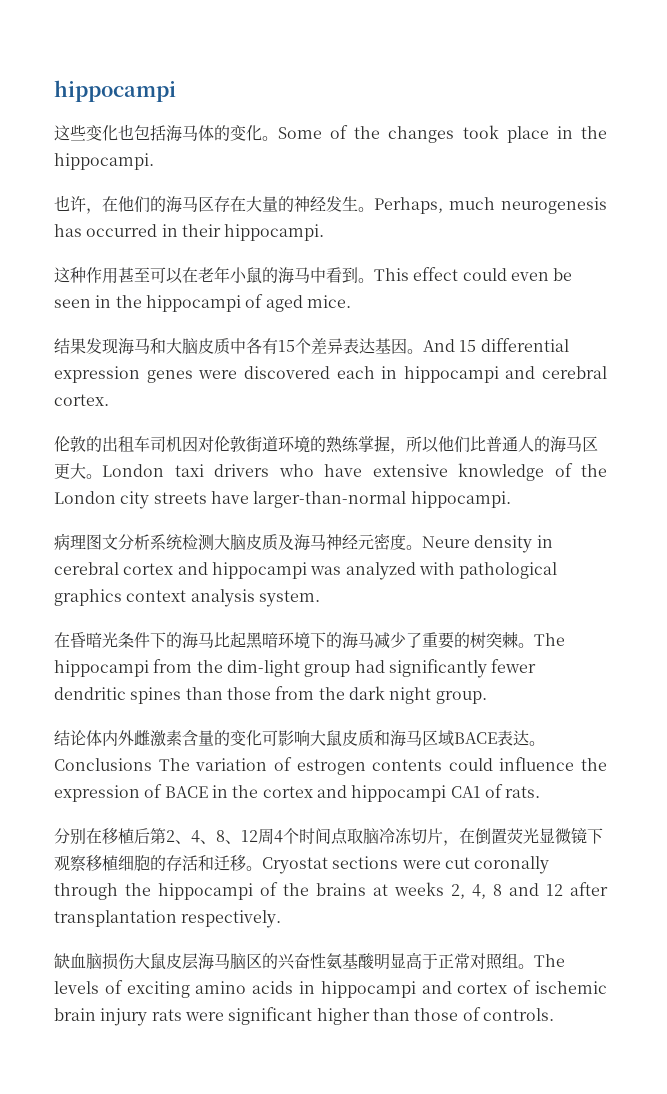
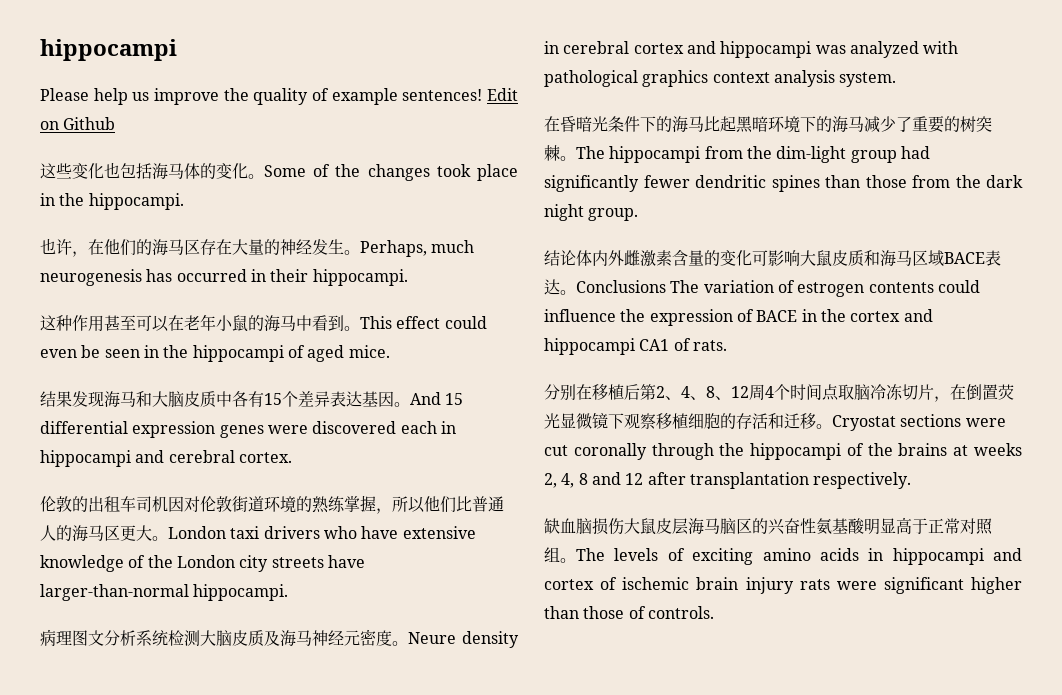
[54,80,176,102] hippocampi -> [40,39,177,61] [40,88,518,105] [40,117,116,130] hippocampi // Please help us improve the quality of example sentences! Edit on Github

